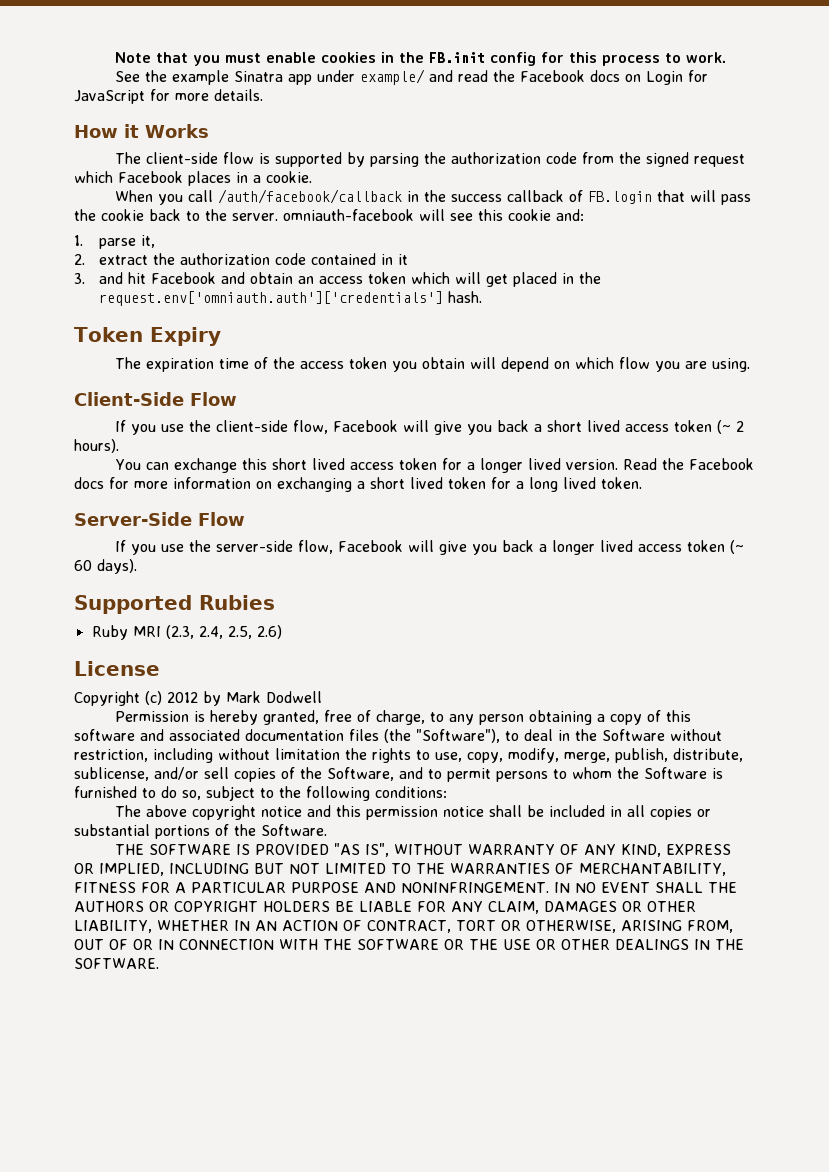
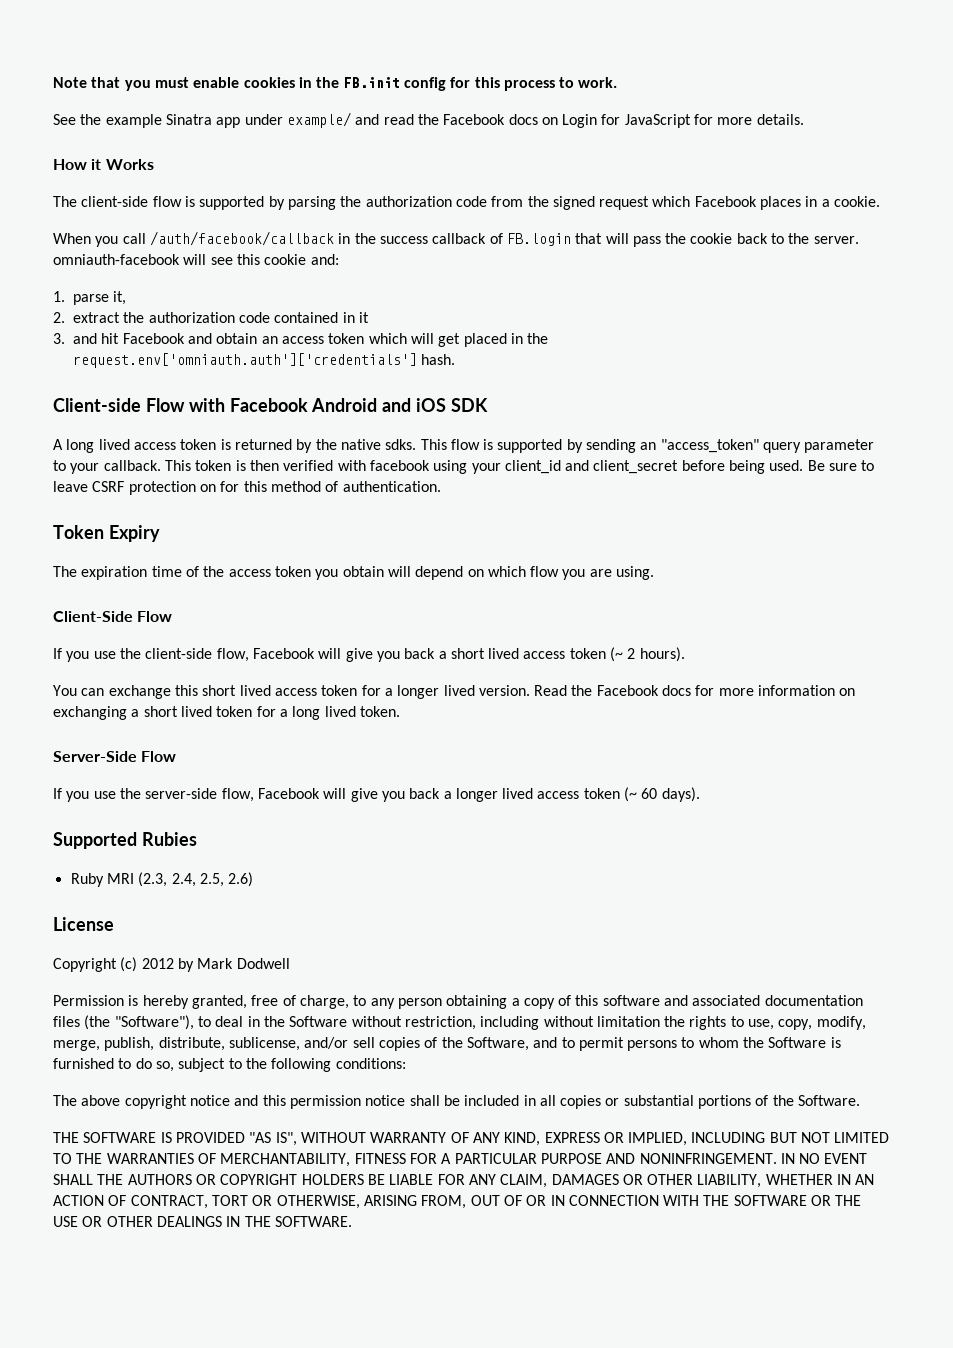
(482, 297) none -> [53,398,489,412] [53,439,875,453] [53,460,875,474] [53,481,441,495] // Client-side Flow with Facebook Android and iOS SDK // A long lived access token is returned by the native sdks. This flow is supported by sending an "access_token" query parameter to your callback. This token is then verified with facebook using your client_id and client_secret before being used. Be sure to leave CSRF protection on for this method of authentication.

